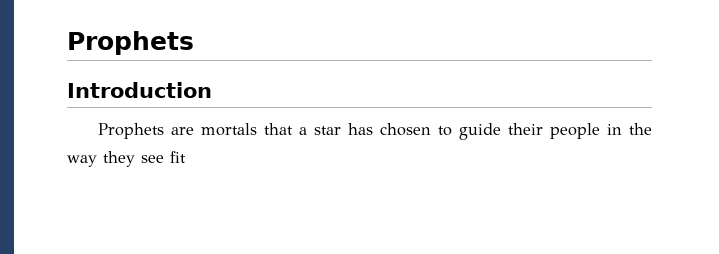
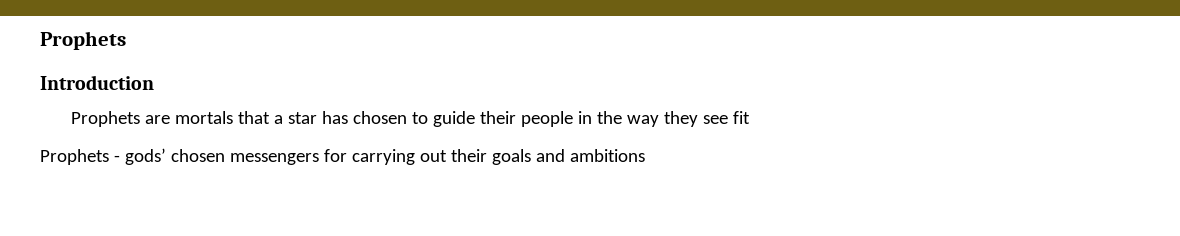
(186, 157) none -> [40,148,645,165] // Prophets - gods’ chosen messengers for carrying out their goals and ambitions

